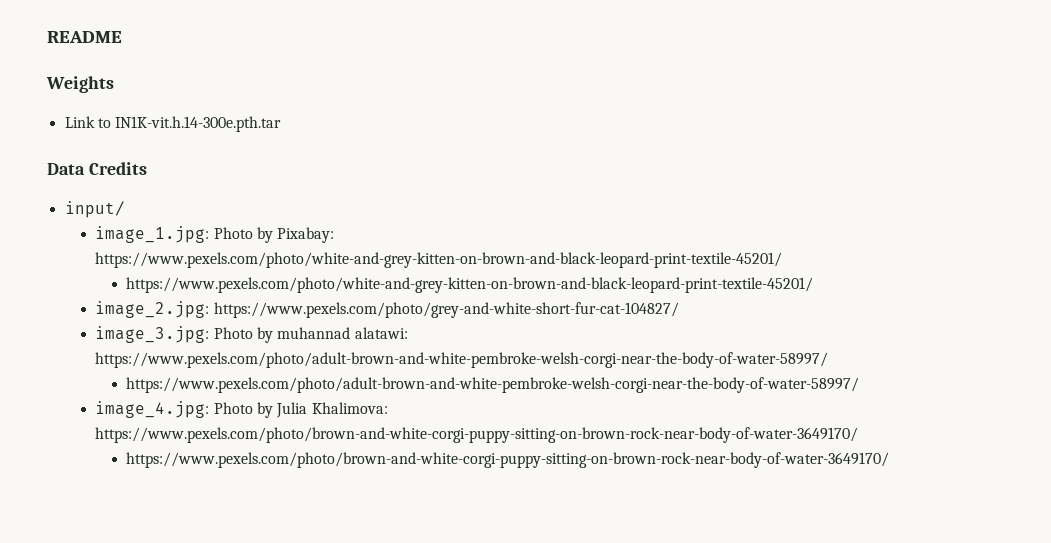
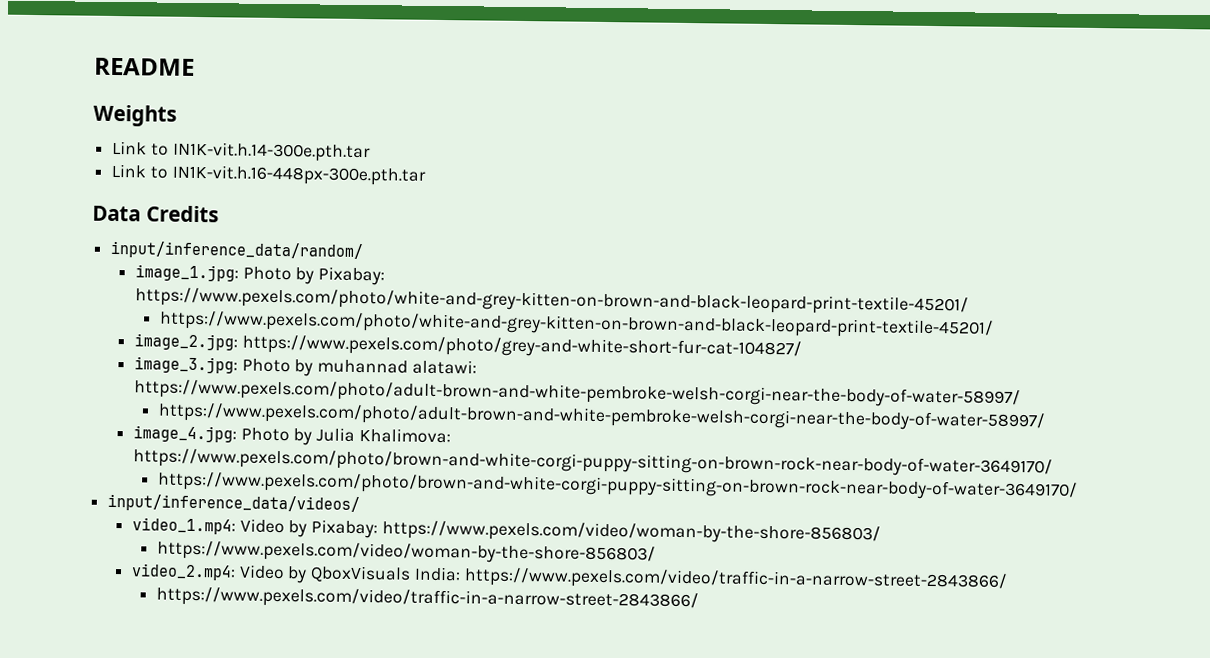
(282, 124) none -> [111,163,426,186] // Link to IN1K-vit.h.16-448px-300e.pth.tar
[64,201,125,218] input/ -> [110,240,365,261] input/inference_data/random/
(890, 460) none -> [107,493,361,514] [132,517,881,545] [156,540,656,565] [131,563,1008,592] [155,586,699,612] // input/inference_data/videos/ // video_1.mp4: Video by Pixabay: https://www.pexels.com/video/woman-by-the-shore-856803/ // https://www.pexels.com/video/woman-by-the-shore-856803/ // video_2.mp4: Video by QboxVisuals India: https://www.pexels.com/video/traffic-in-a-narrow-street-2843866/ // https://www.pexels.com/video/traffic-in-a-narrow-street-2843866/

